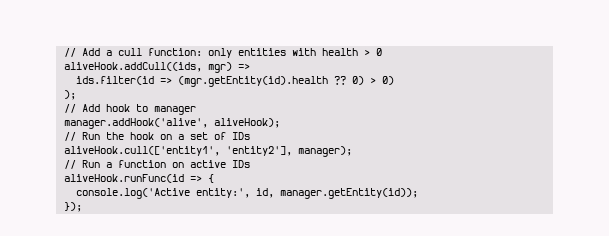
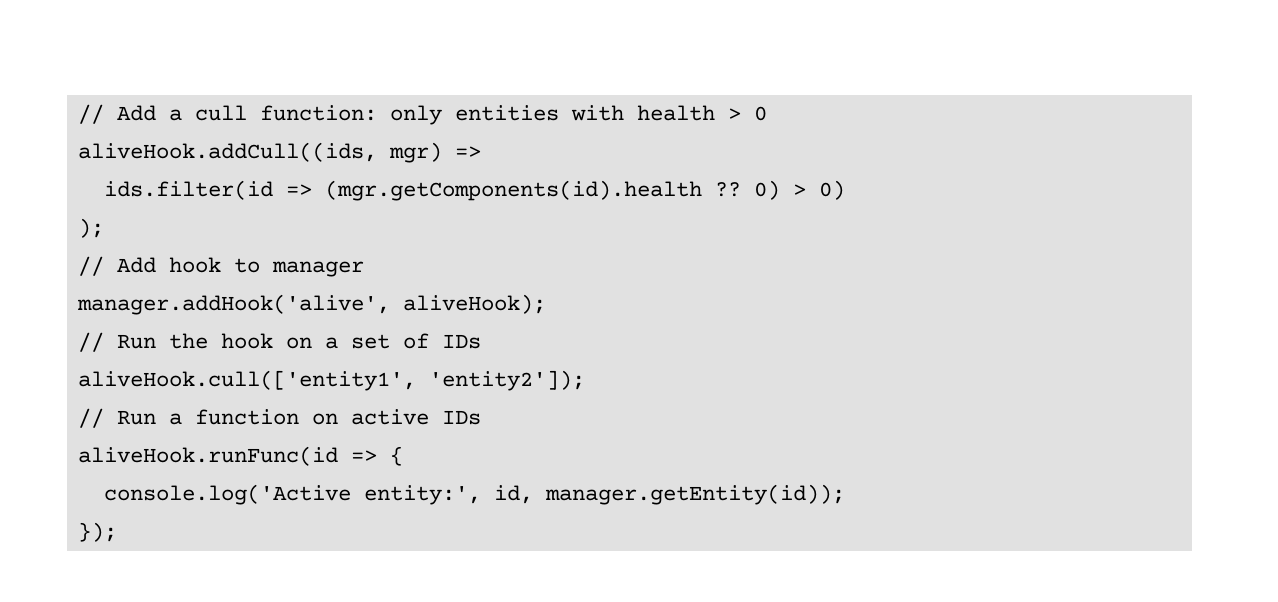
[177,76,328,87] (mgr.getEntity(id).health -> [325,180,703,201] (mgr.getComponents(id).health
[225,146,352,157] 'entity2'], manager); -> [429,370,586,391] 'entity2']);

